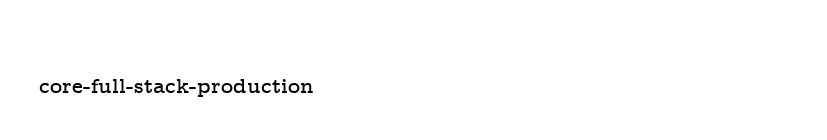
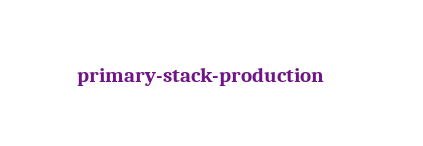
[39,79,314,97] core-full-stack-production -> [77,67,324,86] primary-stack-production

